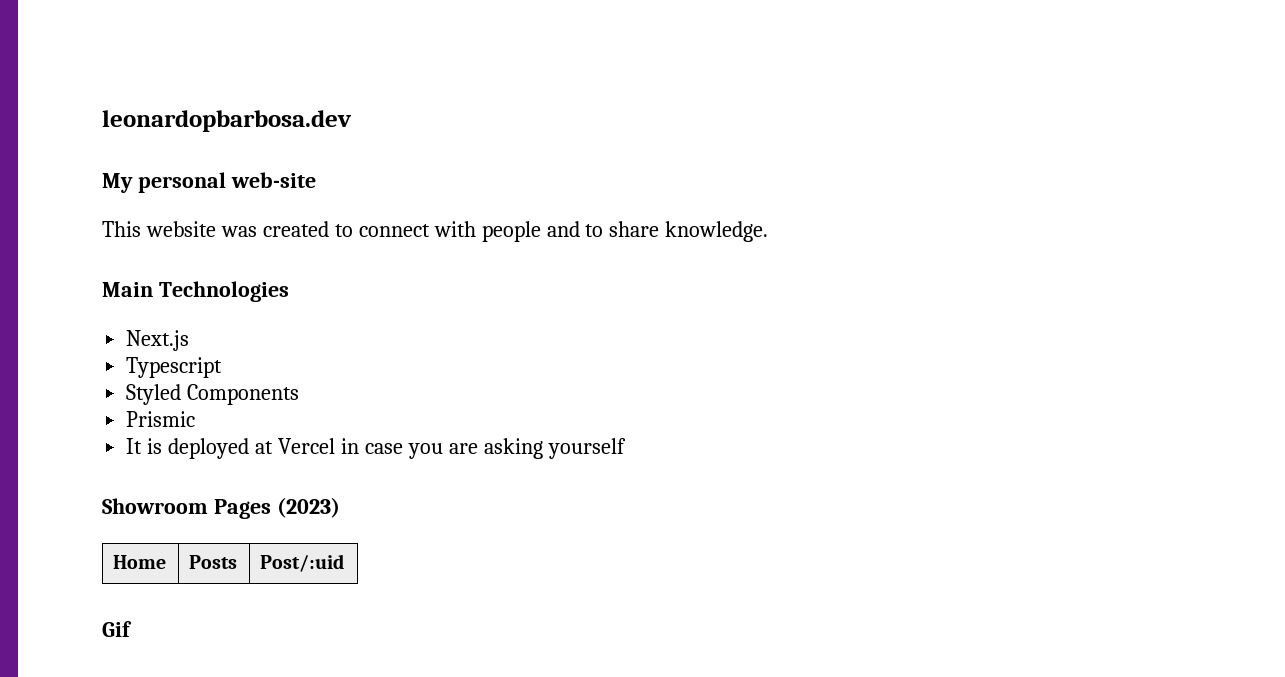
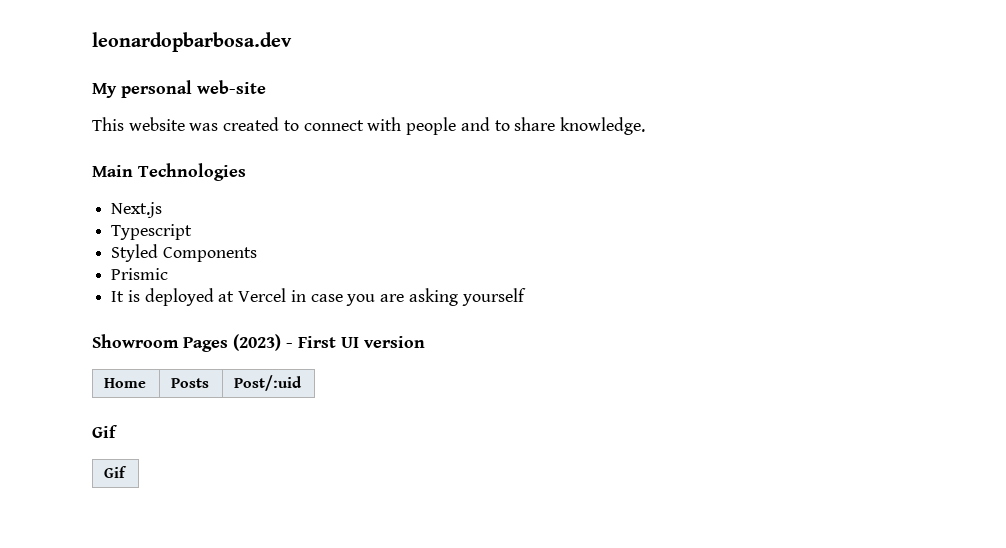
(340, 507) none -> [286,336,425,348] - First UI version
(132, 629) none -> [104,466,128,478] // Gif

